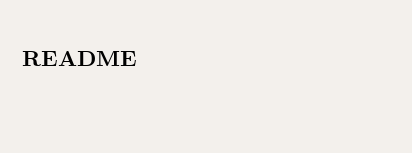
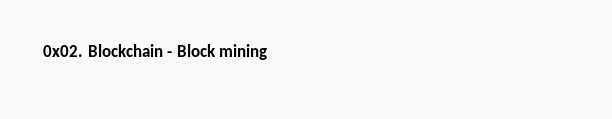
[22,51,137,66] README -> [43,44,268,60] 0x02. Blockchain - Block mining

